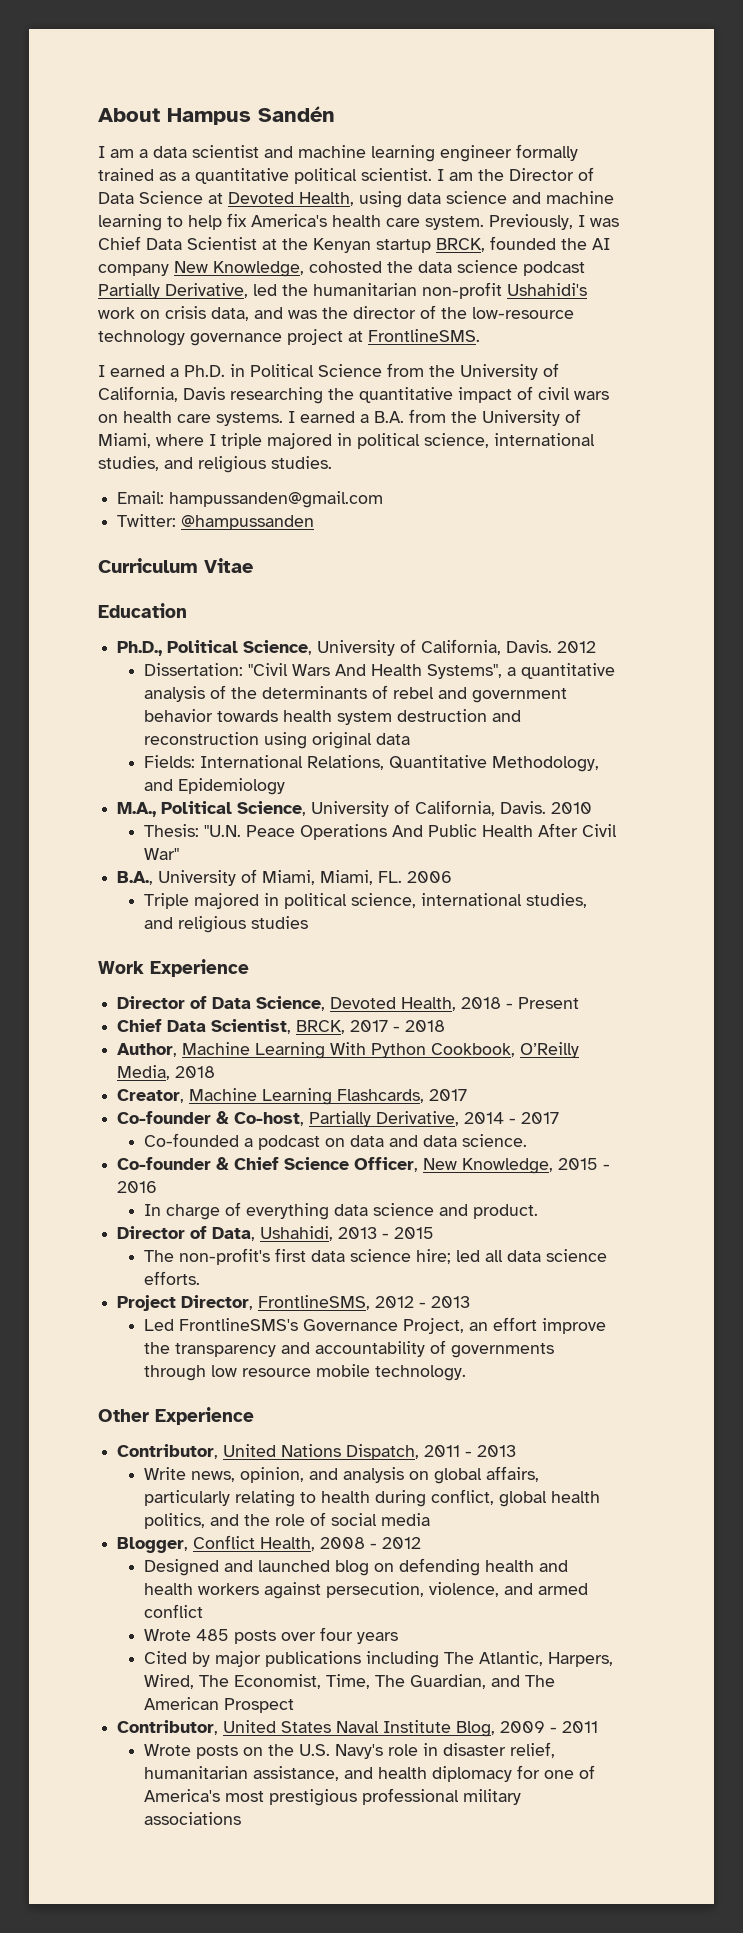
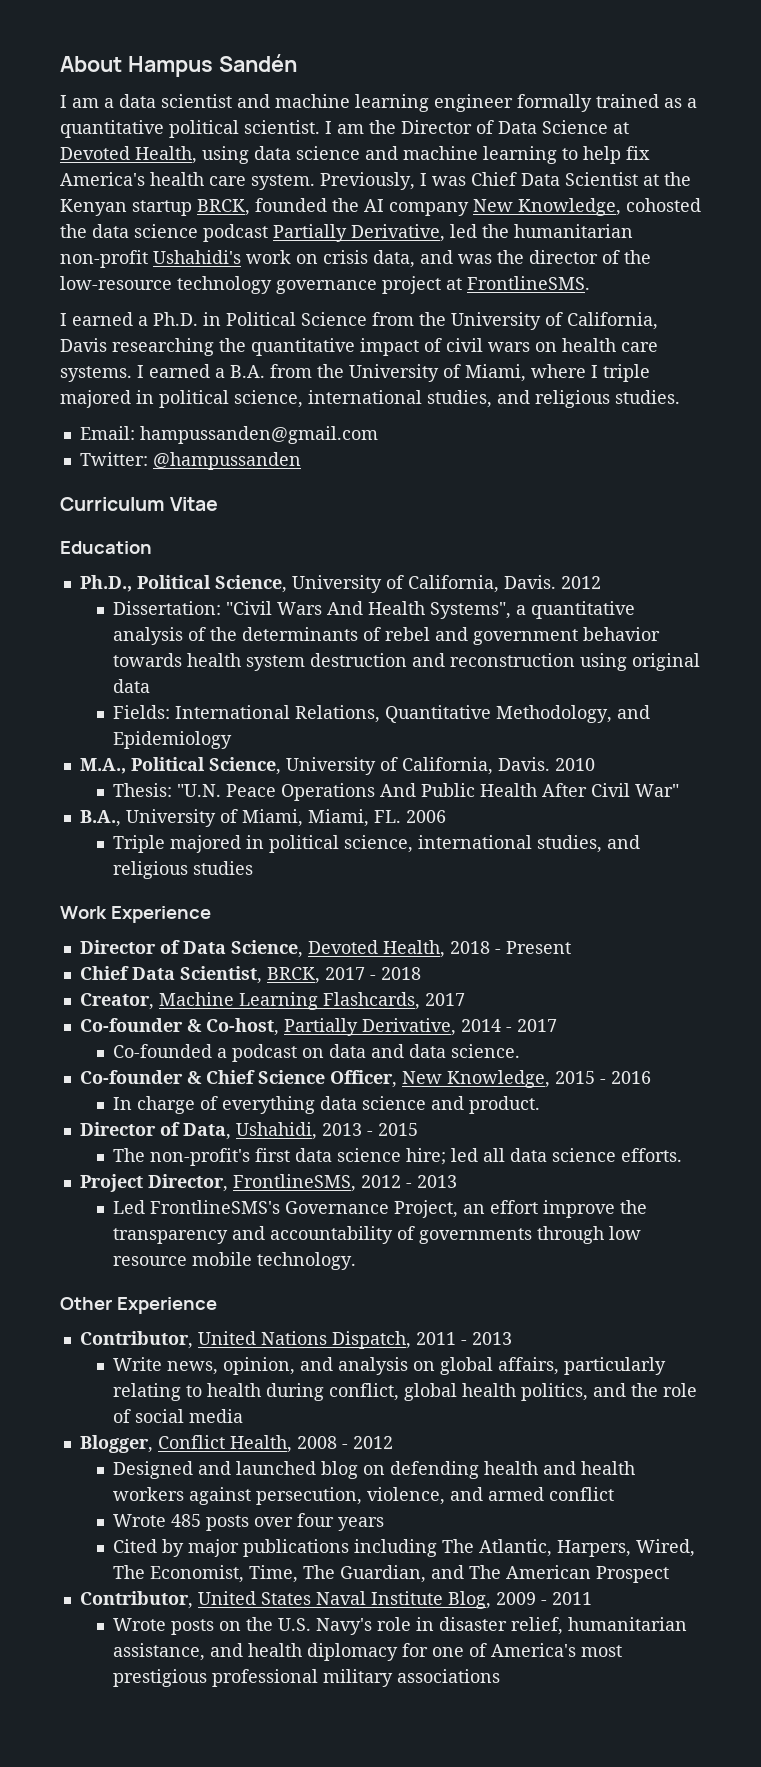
[117,1042,580,1059] [117,1065,216,1080] // Author, Machine Learning With Python Cookbook, O’Reilly Media, 2018 -> (421, 973) none

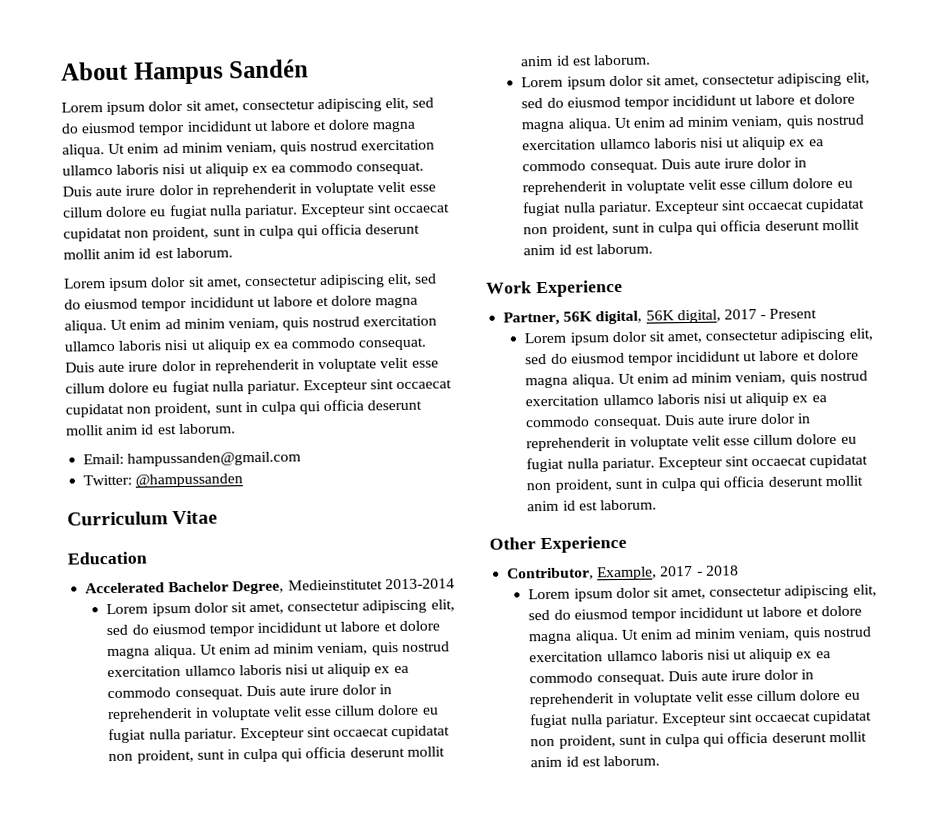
[60,94,697,112] [60,120,629,138] [60,146,650,164] [60,172,691,190] [60,198,701,216] [60,224,633,242] [60,250,651,268] [60,276,590,294] [60,312,658,330] [60,338,658,356] [60,364,650,382] [60,390,680,408] I am a data scientist and machine learning engineer formally trained as a quantitative political scientist. I am the Director of Data Science at Devoted Health, using data science and machine learning to help fix America's health care system. Previously, I was Chief Data Scientist at the Kenyan startup BRCK, founded the AI company New Knowledge, cohosted the data science podcast Partially Derivative, led the humanitarian non-profit Ushahidi's work on crisis data, and was the director of the low-resource technology governance project at FrontlineSMS. // I earned a Ph.D. in Political Science from the University of California, Davis researching the quantitative impact of civil wars on health care systems. I earned a B.A. from the University of Miami, where I triple majored in political science, international studies, and religious studies. -> [61,97,435,116] [61,119,417,136] [62,139,436,158] [62,161,425,177] [62,181,436,198] [63,203,451,220] [63,223,421,242] [63,247,233,260] [64,273,438,291] [64,295,419,312] [64,315,438,334] [64,337,428,353] [65,357,439,374] [65,379,453,396] [65,399,423,418] [66,423,236,436] Lorem ipsum dolor sit amet, consectetur adipiscing elit, sed do eiusmod tempor incididunt ut labore et dolore magna aliqua. Ut enim ad minim veniam, quis nostrud exercitation ullamco laboris nisi ut aliquip ex ea commodo consequat. Duis aute irure dolor in reprehenderit in voluptate velit esse cillum dolore eu fugiat nulla pariatur. Excepteur sint occaecat cupidatat non proident, sunt in culpa qui officia deserunt mollit anim id est laborum. // Lorem ipsum dolor sit amet, consectetur adipiscing elit, sed do eiusmod tempor incididunt ut labore et dolore magna aliqua. Ut enim ad minim veniam, quis nostrud exercitation ullamco laboris nisi ut aliquip ex ea commodo consequat. Duis aute irure dolor in reprehenderit in voluptate velit esse cillum dolore eu fugiat nulla pariatur. Excepteur sint occaecat cupidatat non proident, sunt in culpa qui officia deserunt mollit anim id est laborum.
[79,575,601,593] [112,601,635,619] [112,627,660,645] [112,653,700,671] [112,679,150,693] [112,705,650,723] [112,731,232,749] [79,757,595,775] [112,783,679,801] [79,809,446,827] [112,835,640,853] [112,861,253,879] [60,906,211,923] [79,940,571,958] [79,966,421,984] [79,992,465,1010] [79,1018,557,1036] [112,1044,520,1062] [79,1070,651,1088] [112,1096,540,1114] [79,1122,418,1140] [112,1148,682,1166] [79,1174,457,1192] [112,1200,647,1218] [112,1226,641,1244] [112,1252,356,1270] [60,1297,217,1314] [79,1331,512,1349] [112,1357,666,1375] [112,1383,697,1401] [112,1409,243,1423] [79,1435,393,1453] [112,1461,635,1479] [112,1487,614,1505] [112,1513,384,1531] [112,1539,695,1557] [112,1565,669,1583] [79,1591,592,1609] [112,1617,687,1635] [112,1643,622,1661] [112,1669,500,1687] Ph.D., Political Science, University of California, Davis. 2012 // Dissertation: "Civil Wars And Health Systems", a quantitative analysis of the determinants of rebel and government behavior towards health system destruction and reconstruction using original data // Fields: International Relations, Quantitative Methodology, and Epidemiology // M.A., Political Science, University of California, Davis. 2010 // Thesis: "U.N. Peace Operations And Public Health After Civil War" // B.A., University of Miami, Miami, FL. 2006 // Triple majored in political science, international studies, and religious studies // Work Experience // Director of Data Science, Devoted Health, 2018 - Present // Chief Data Scientist, BRCK, 2017 - 2018 // Creator, Machine Learning Flashcards, 2017 // Co-founder & Co-host, Partially Derivative, 2014 - 2017 // Co-founded a podcast on data and data science. // Co-founder & Chief Science Officer, New Knowledge, 2015 - 2016 // In charge of everything data science and product. // Director of Data, Ushahidi, 2013 - 2015 // The non-profit's first data science hire; led all data science efforts. // Project Director, FrontlineSMS, 2012 - 2013 // Led FrontlineSMS's Governance Project, an effort improve the transparency and accountability of governments through low resource mobile technology. // Other Experience // Contributor, United Nations Dispatch, 2011 - 2013 // Write news, opinion, and analysis on global affairs, particularly relating to health during conflict, global health politics, and the role of social media // Blogger, Conflict Health, 2008 - 2012 // Designed and launched blog on defending health and health workers against persecution, violence, and armed conflict // Wrote 485 posts over four years // Cited by major publications including The Atlantic, Harpers, Wired, The Economist, Time, The Guardian, and The American Prospect // Contributor, United States Naval Institute Blog, 2009 - 2011 // Wrote posts on the U.S. Navy's role in disaster relief, humanitarian assistance, and health diplomacy for one of America's most prestigious professional military associations -> [85,578,455,595] [106,599,455,617] [106,620,440,637] [107,641,450,660] [107,663,409,678] [107,684,393,701] [107,704,439,723] [108,725,451,744] [108,746,445,764] [520,54,651,67] [521,72,870,90] [521,93,855,110] [521,114,864,133] [522,136,824,151] [522,157,808,174] [522,177,853,196] [523,198,866,217] [523,219,860,237] [523,243,653,256] [486,279,623,298] [503,308,818,326] [524,328,873,346] [525,349,859,366] [525,370,868,389] [525,392,827,407] [525,413,812,430] [526,433,857,452] [526,454,869,473] [526,475,863,493] [527,499,657,512] [489,535,627,554] [507,565,739,581] [528,584,877,602] [528,605,862,622] [528,626,872,645] [529,648,831,663] [529,669,815,686] [529,689,860,708] [530,710,873,729] [530,731,867,749] [530,755,660,768] Accelerated Bachelor Degree, Medieinstitutet 2013-2014 // Lorem ipsum dolor sit amet, consectetur adipiscing elit, sed do eiusmod tempor incididunt ut labore et dolore magna aliqua. Ut enim ad minim veniam, quis nostrud exercitation ullamco laboris nisi ut aliquip ex ea commodo consequat. Duis aute irure dolor in reprehenderit in voluptate velit esse cillum dolore eu fugiat nulla pariatur. Excepteur sint occaecat cupidatat non proident, sunt in culpa qui officia deserunt mollit anim id est laborum. // Lorem ipsum dolor sit amet, consectetur adipiscing elit, sed do eiusmod tempor incididunt ut labore et dolore magna aliqua. Ut enim ad minim veniam, quis nostrud exercitation ullamco laboris nisi ut aliquip ex ea commodo consequat. Duis aute irure dolor in reprehenderit in voluptate velit esse cillum dolore eu fugiat nulla pariatur. Excepteur sint occaecat cupidatat non proident, sunt in culpa qui officia deserunt mollit anim id est laborum. // Work Experience // Partner, 56K digital, 56K digital, 2017 - Present // Lorem ipsum dolor sit amet, consectetur adipiscing elit, sed do eiusmod tempor incididunt ut labore et dolore magna aliqua. Ut enim ad minim veniam, quis nostrud exercitation ullamco laboris nisi ut aliquip ex ea commodo consequat. Duis aute irure dolor in reprehenderit in voluptate velit esse cillum dolore eu fugiat nulla pariatur. Excepteur sint occaecat cupidatat non proident, sunt in culpa qui officia deserunt mollit anim id est laborum. // Other Experience // Contributor, Example, 2017 - 2018 // Lorem ipsum dolor sit amet, consectetur adipiscing elit, sed do eiusmod tempor incididunt ut labore et dolore magna aliqua. Ut enim ad minim veniam, quis nostrud exercitation ullamco laboris nisi ut aliquip ex ea commodo consequat. Duis aute irure dolor in reprehenderit in voluptate velit esse cillum dolore eu fugiat nulla pariatur. Excepteur sint occaecat cupidatat non proident, sunt in culpa qui officia deserunt mollit anim id est laborum.

